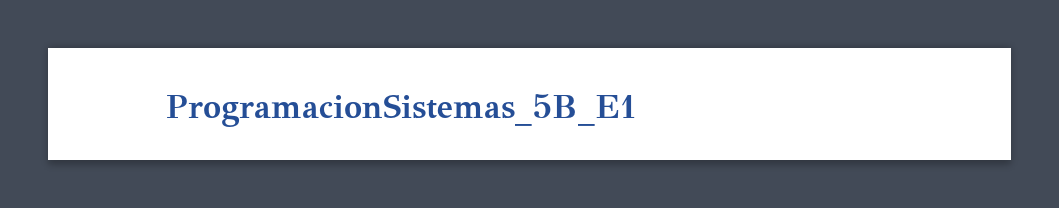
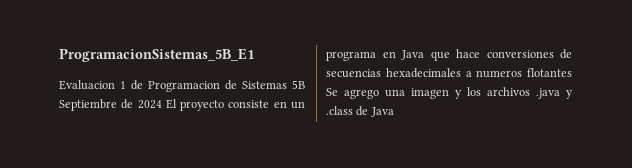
(637, 110) none -> [59,80,305,92] [59,99,305,111] [326,49,572,61] [326,68,572,78] [326,87,573,99] [326,106,394,117] // Evaluacion 1 de Programacion de Sistemas 5B Septiembre de 2024 El proyecto consiste en un programa en Java que hace conversiones de secuencias hexadecimales a numeros flotantes Se agrego una imagen y los archivos .java y .class de Java

